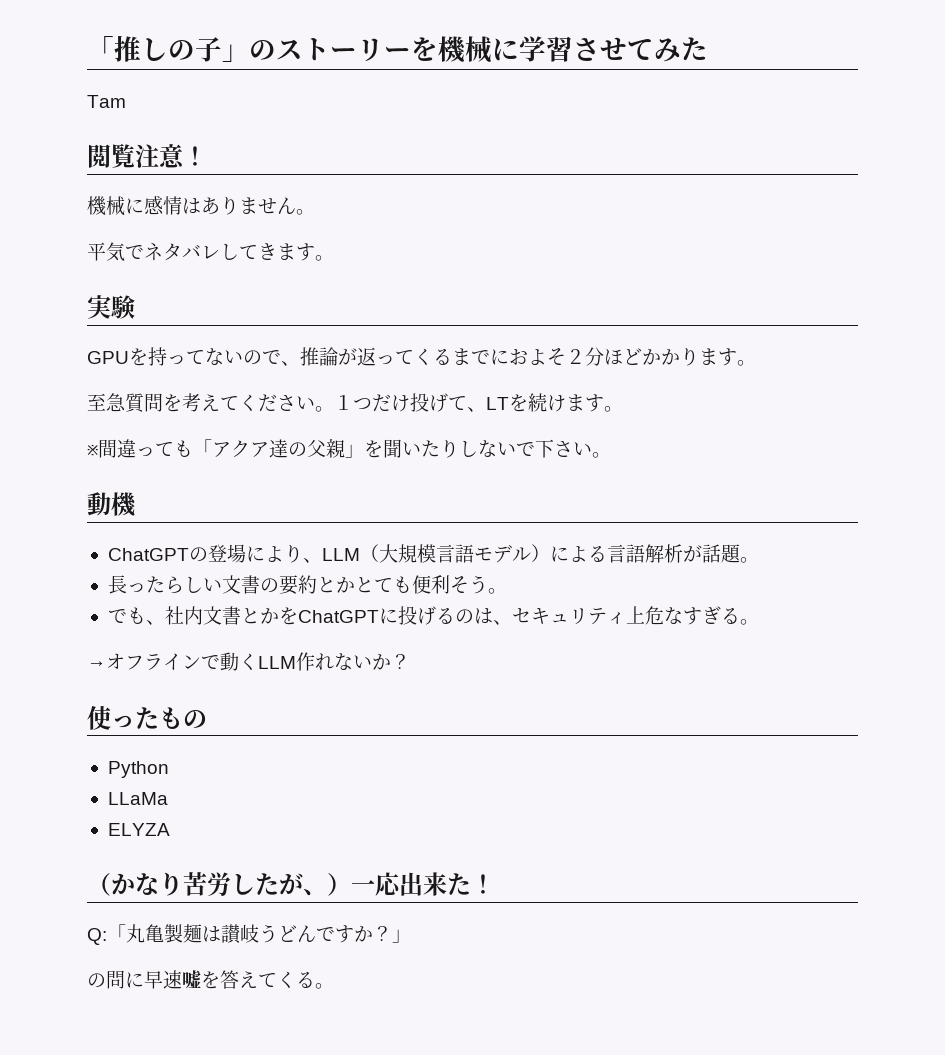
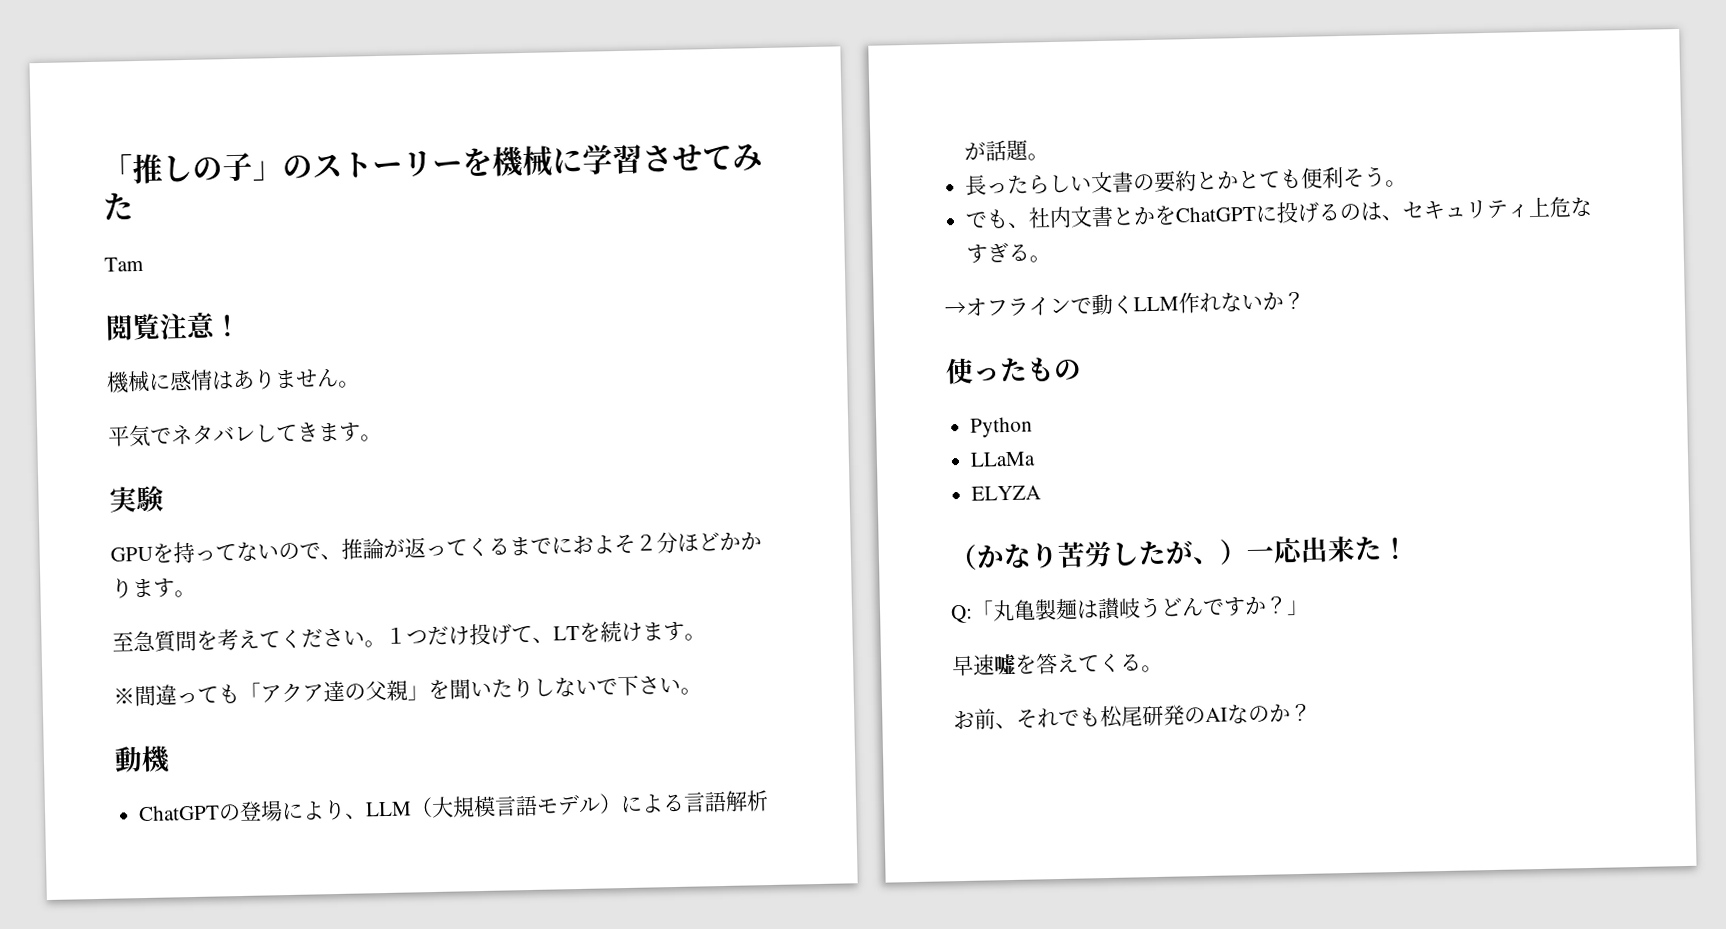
[87,970,144,989] の問に -> (1309, 607) none
(334, 986) none -> [953,703,1312,730] // お前、それでも松尾研発のAIなのか？

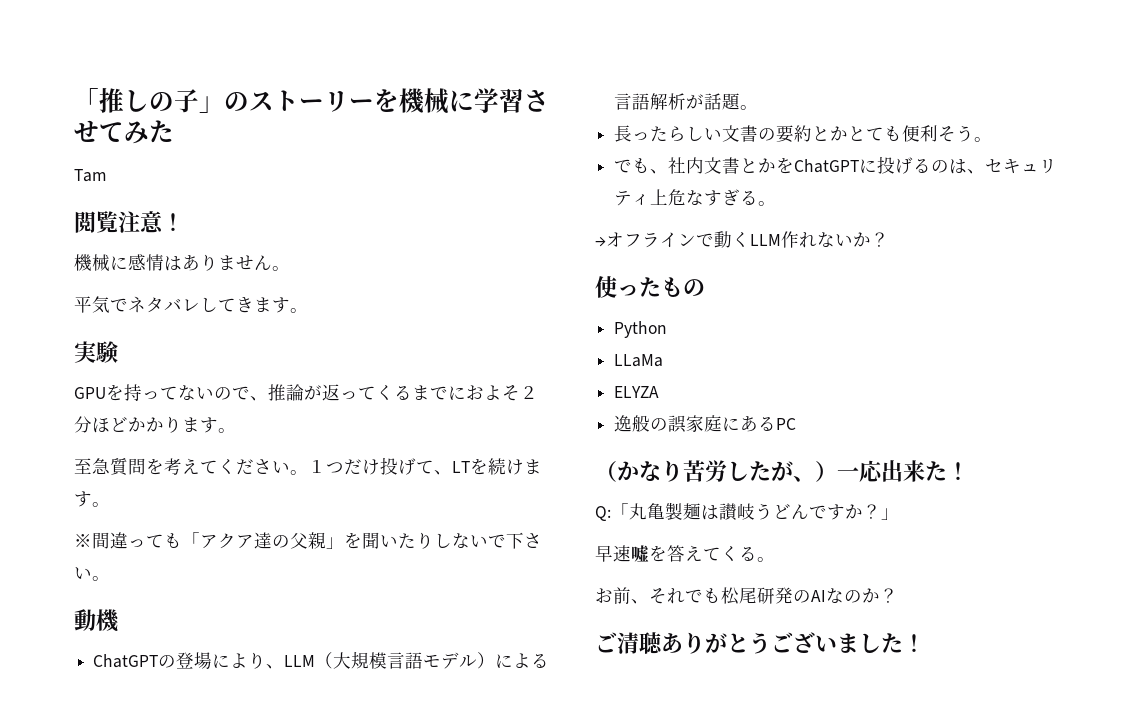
(1042, 493) none -> [614,415,797,433] // 逸般の誤家庭にあるPC
(1312, 712) none -> [595,632,925,654] // ご清聴ありがとうございました！

